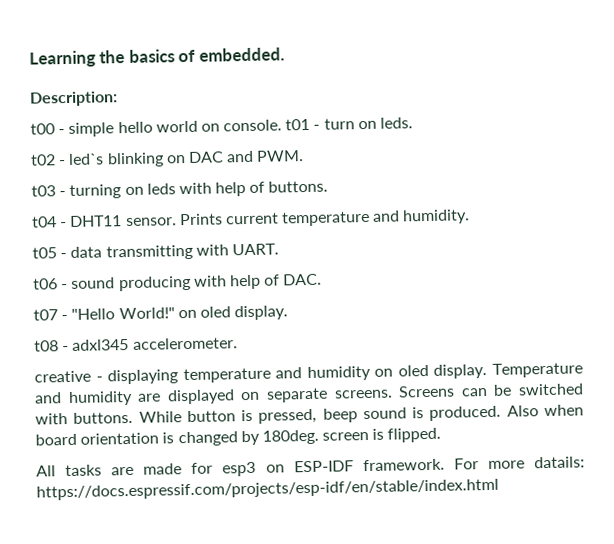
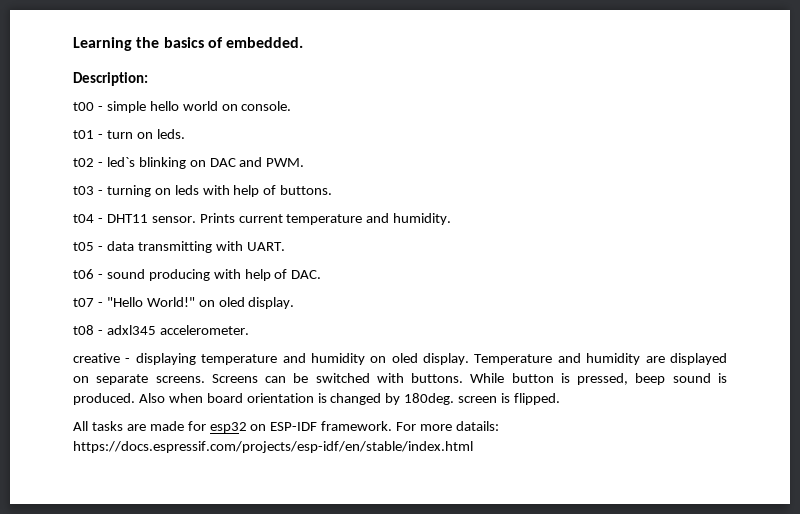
(283, 125) none -> (292, 106) //
[222,461,257,477] esp3 -> [209,422,247,433] esp32

